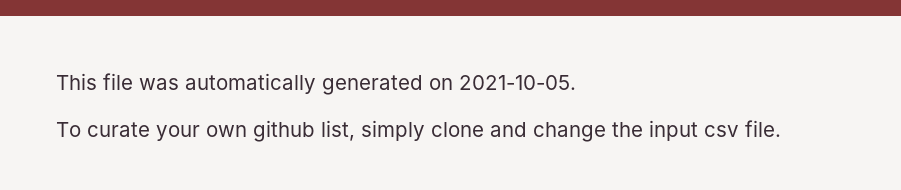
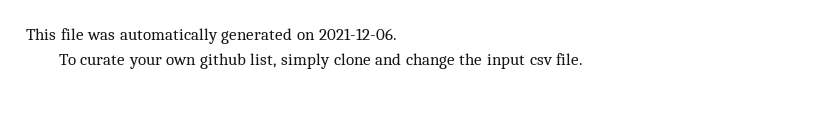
[459,75,576,90] 2021-10-05. -> [318,28,397,40] 2021-12-06.

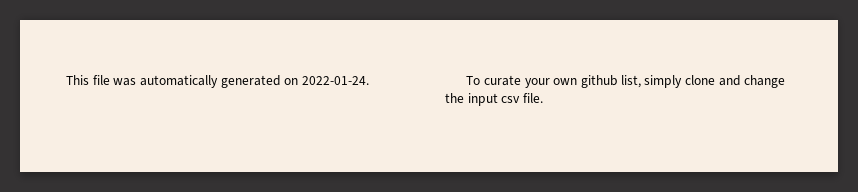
[318,28,397,40] 2021-12-06. -> [301,76,369,85] 2022-01-24.

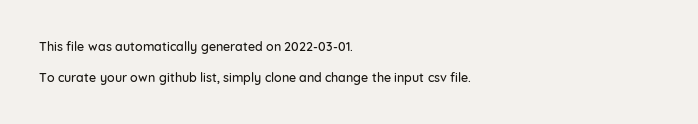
[301,76,369,85] 2022-01-24. -> [284,42,354,51] 2022-03-01.

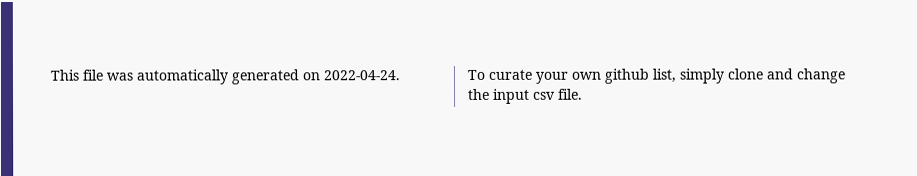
[284,42,354,51] 2022-03-01. -> [323,70,400,81] 2022-04-24.

